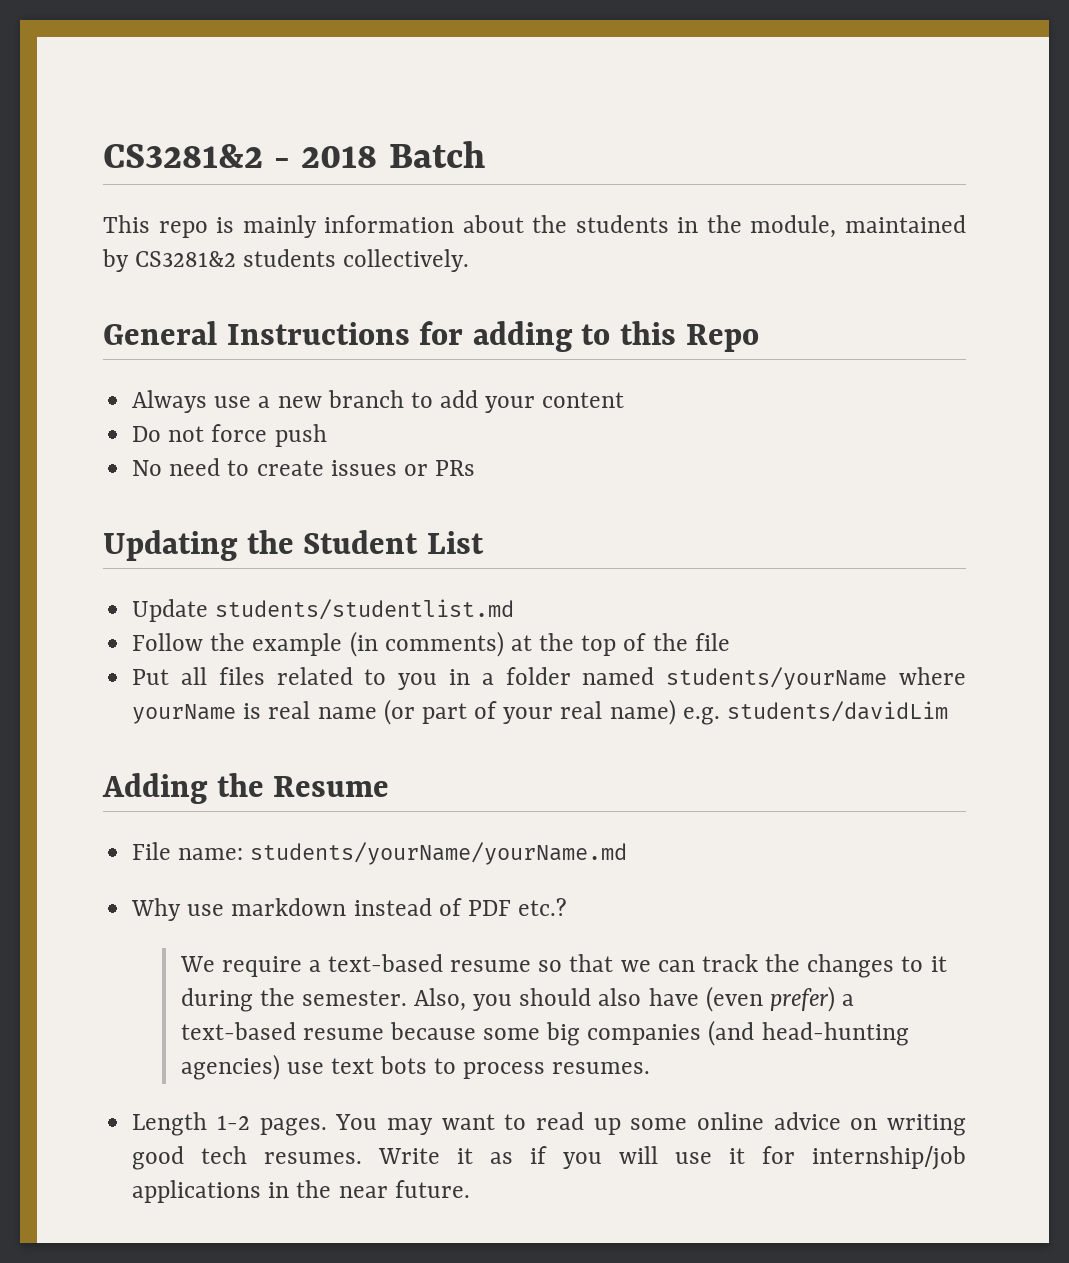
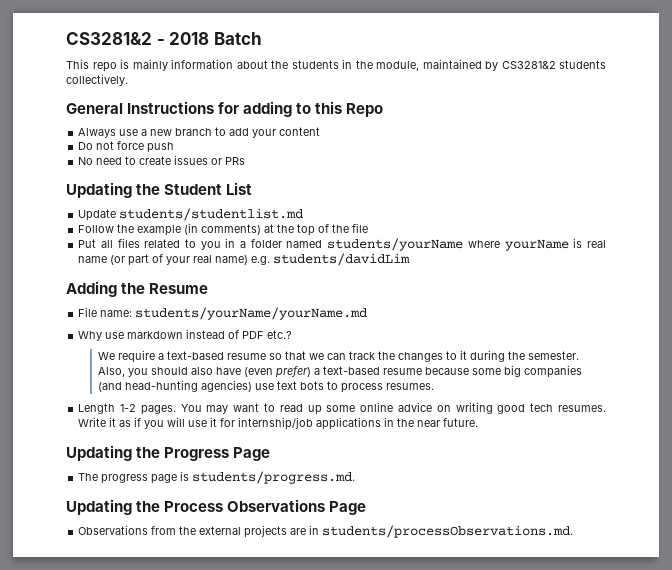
(470, 1189) none -> [66,445,271,461] [78,471,356,484] [66,499,367,515] [78,525,574,538] // Updating the Progress Page // The progress page is students/progress.md. // Updating the Process Observations Page // Observations from the external projects are in students/processObservations.md.

